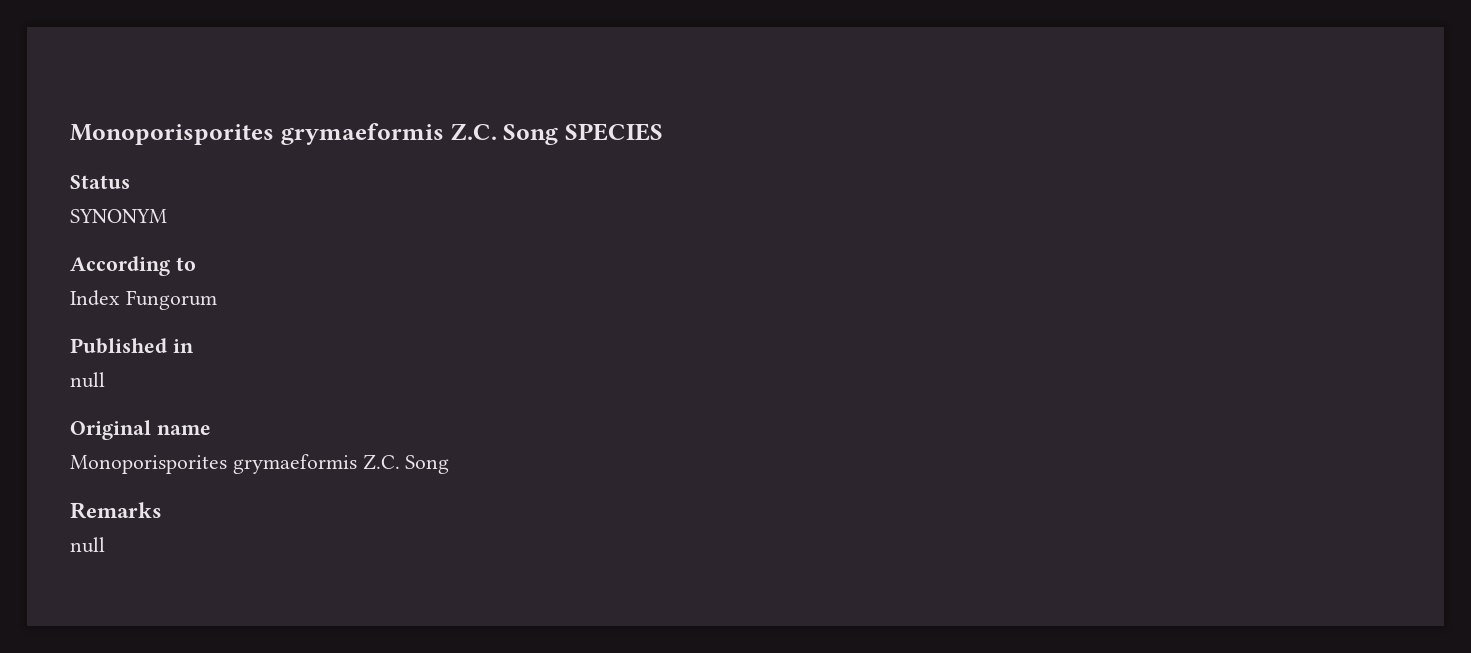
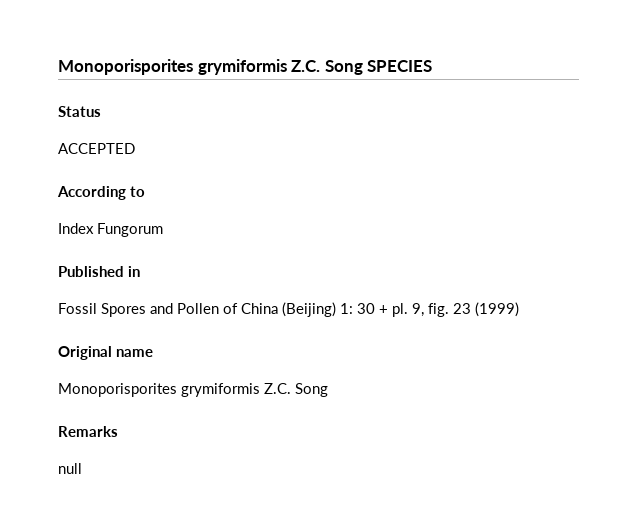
[70,123,444,145] Monoporisporites grymaeformis -> [58,59,287,75] Monoporisporites grymiformis
[70,209,167,223] SYNONYM -> [58,143,135,154] ACCEPTED
[70,372,105,388] null -> [58,302,519,317] Fossil Spores and Pollen of China (Beijing) 1: 30 + pl. 9, fig. 23 (1999)
[232,454,357,474] grymaeformis -> [181,383,260,397] grymiformis

